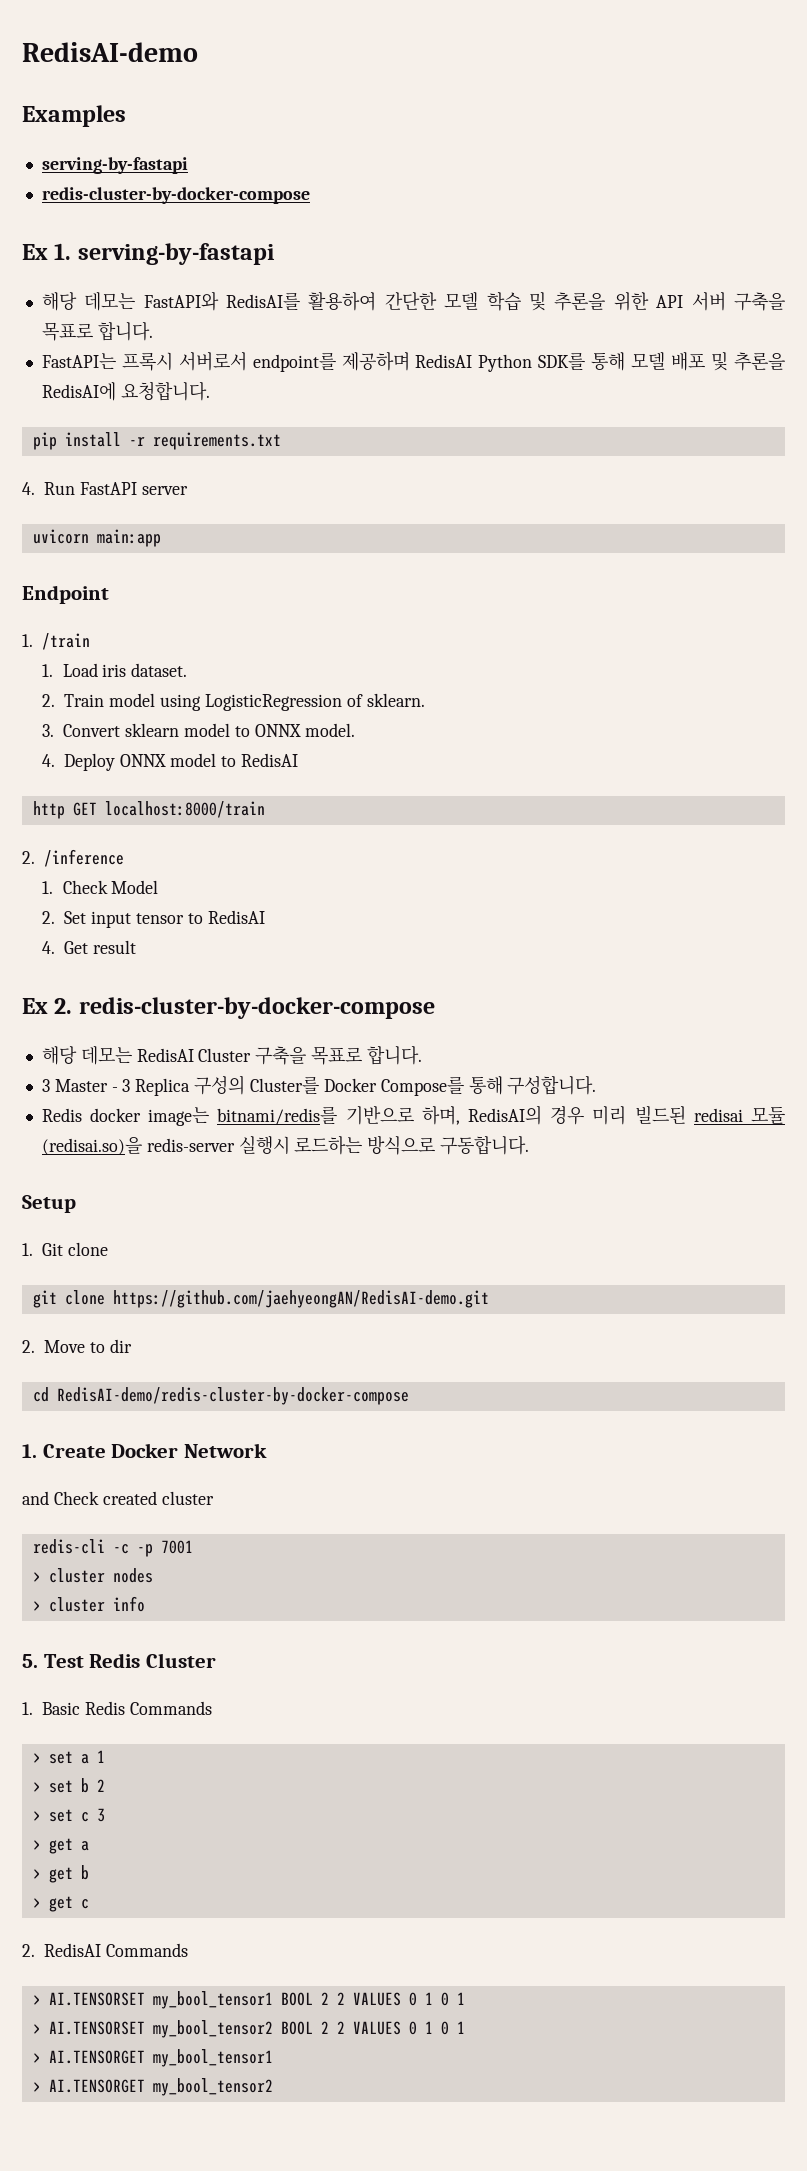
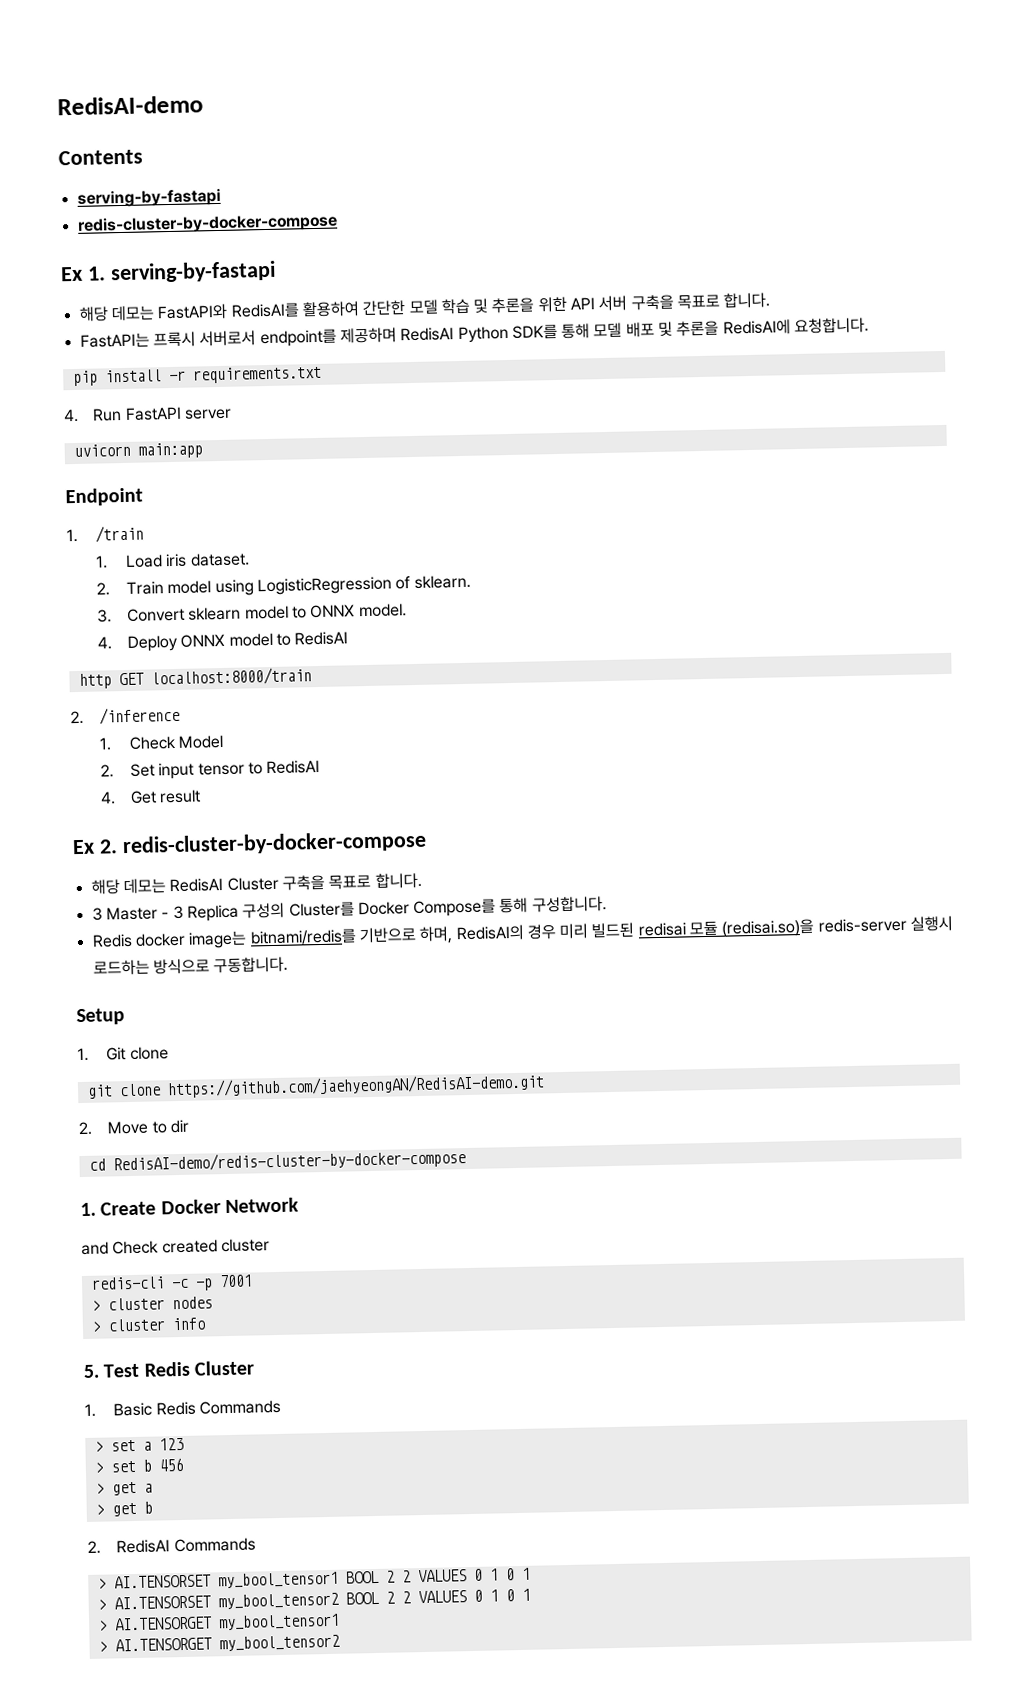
[22,105,126,127] Examples -> [58,149,143,166] Contents
[96,1750,105,1763] 1 -> [158,1437,184,1451] 123
[96,1779,105,1792] [32,1808,105,1822] 2 // > set c 3 -> [158,1457,184,1472] 456
[32,1896,89,1912] // > get c -> (153, 1507) none

